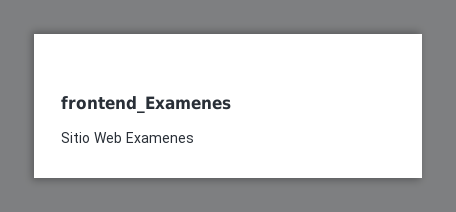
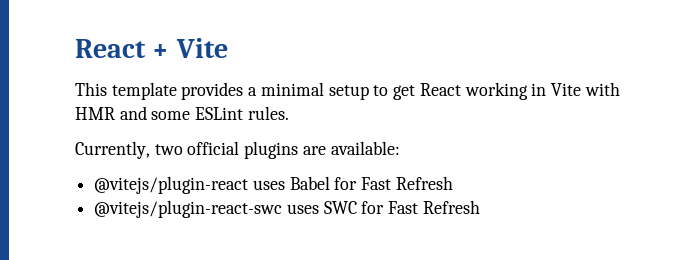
[61,96,231,114] [61,132,194,143] frontend_Examenes // Sitio Web Examenes -> [75,38,228,58] [75,82,620,100] [75,106,289,120] [75,141,400,159] [94,176,453,194] [94,200,480,218] React + Vite // This template provides a minimal setup to get React working in Vite with HMR and some ESLint rules. // Currently, two official plugins are available: // @vitejs/plugin-react uses Babel for Fast Refresh // @vitejs/plugin-react-swc uses SWC for Fast Refresh

